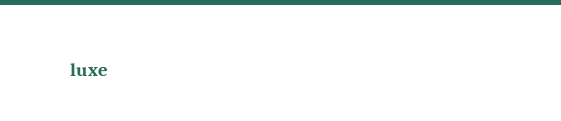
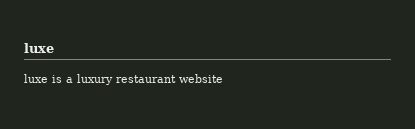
[70,63,108,76] luxe -> [24,43,54,53] [24,74,223,85] luxe // luxe is a luxury restaurant website

